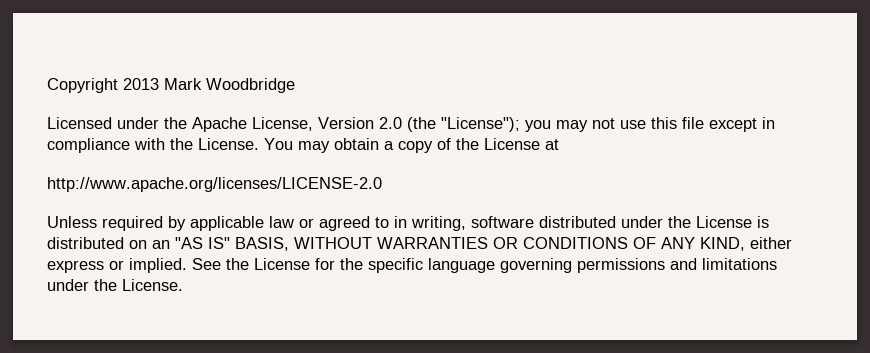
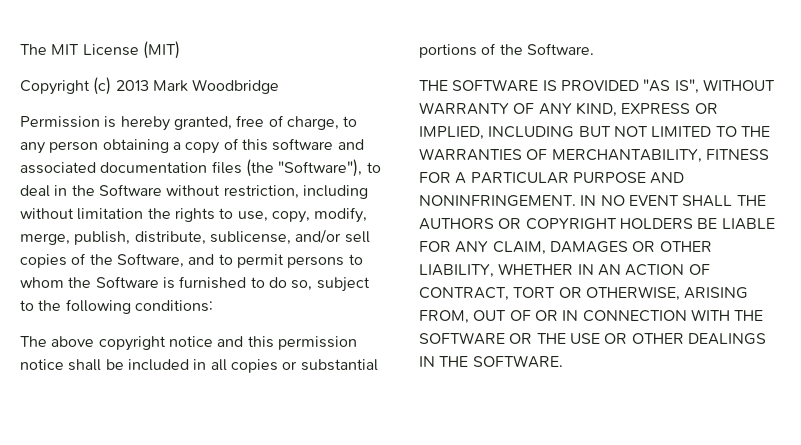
[47,78,295,93] [47,117,775,132] [47,138,559,153] [47,177,382,192] [47,216,769,231] [47,237,792,251] [47,258,777,273] [47,279,183,291] Copyright 2013 Mark Woodbridge // Licensed under the Apache License, Version 2.0 (the "License"); you may not use this file except in compliance with the License. You may obtain a copy of the License at // http://www.apache.org/licenses/LICENSE-2.0 // Unless required by applicable law or agreed to in writing, software distributed under the License is distributed on an "AS IS" BASIS, WITHOUT WARRANTIES OR CONDITIONS OF ANY KIND, either express or implied. See the License for the specific language governing permissions and limitations under the License. -> [20,41,180,59] [20,77,280,95] [20,115,358,131] [20,138,364,154] [20,159,381,177] [20,184,368,199] [20,207,368,223] [20,229,370,245] [20,253,363,268] [20,276,370,292] [20,299,213,314] [20,336,357,351] [20,359,378,373] [419,43,594,58] [419,79,775,94] [419,102,718,117] [419,126,770,140] [419,148,769,163] [419,172,685,184] [419,195,766,207] [419,218,775,230] [419,241,712,255] [419,263,710,278] [419,286,749,301] [419,309,764,324] [419,332,766,345] [419,355,563,368] The MIT License (MIT) // Copyright (c) 2013 Mark Woodbridge // Permission is hereby granted, free of charge, to any person obtaining a copy of this software and associated documentation files (the "Software"), to deal in the Software without restriction, including without limitation the rights to use, copy, modify, merge, publish, distribute, sublicense, and/or sell copies of the Software, and to permit persons to whom the Software is furnished to do so, subject to the following conditions: // The above copyright notice and this permission notice shall be included in all copies or substantial portions of the Software. // THE SOFTWARE IS PROVIDED "AS IS", WITHOUT WARRANTY OF ANY KIND, EXPRESS OR IMPLIED, INCLUDING BUT NOT LIMITED TO THE WARRANTIES OF MERCHANTABILITY, FITNESS FOR A PARTICULAR PURPOSE AND NONINFRINGEMENT. IN NO EVENT SHALL THE AUTHORS OR COPYRIGHT HOLDERS BE LIABLE FOR ANY CLAIM, DAMAGES OR OTHER LIABILITY, WHETHER IN AN ACTION OF CONTRACT, TORT OR OTHERWISE, ARISING FROM, OUT OF OR IN CONNECTION WITH THE SOFTWARE OR THE USE OR OTHER DEALINGS IN THE SOFTWARE.

